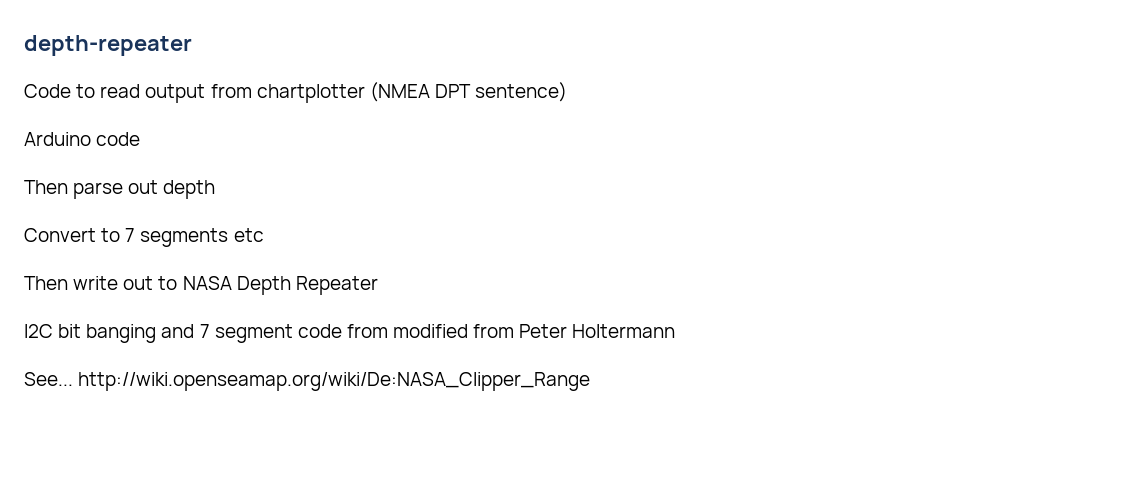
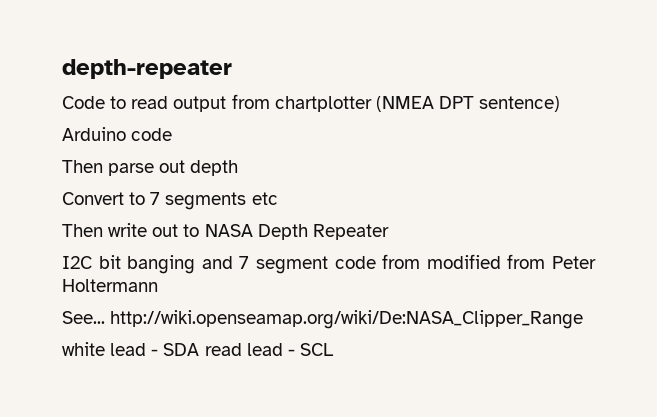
(591, 381) none -> [62,342,334,356] // white lead - SDA read lead - SCL

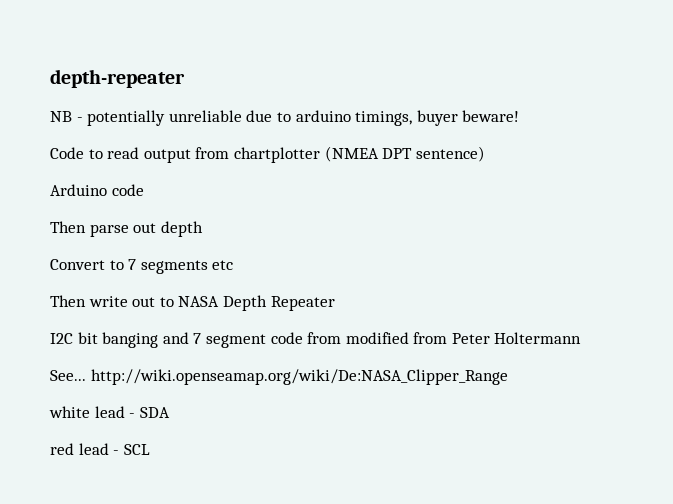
(232, 69) none -> [50,110,520,126] // NB - potentially unreliable due to arduino timings, buyer beware!
[204,343,242,356] read -> [50,443,74,455] // red

